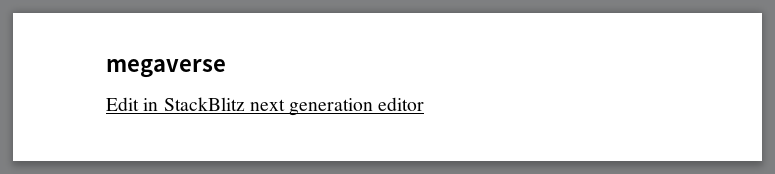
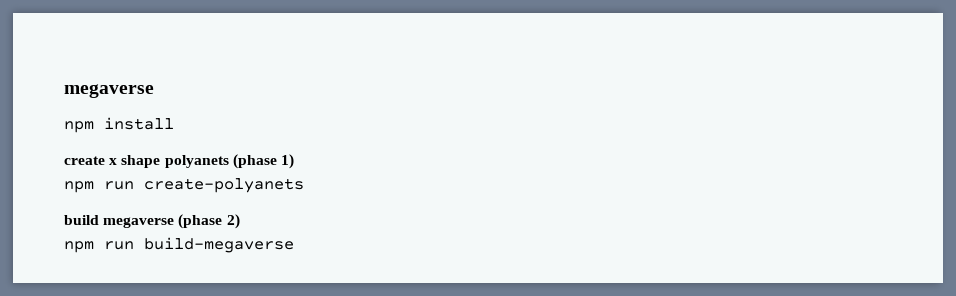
[106,97,425,116] Edit in StackBlitz next generation editor -> [64,117,174,133] [64,154,294,169] [64,178,304,193] [64,214,240,229] [64,237,294,253] npm install // create x shape polyanets (phase 1) // npm run create-polyanets // build megaverse (phase 2) // npm run build-megaverse

